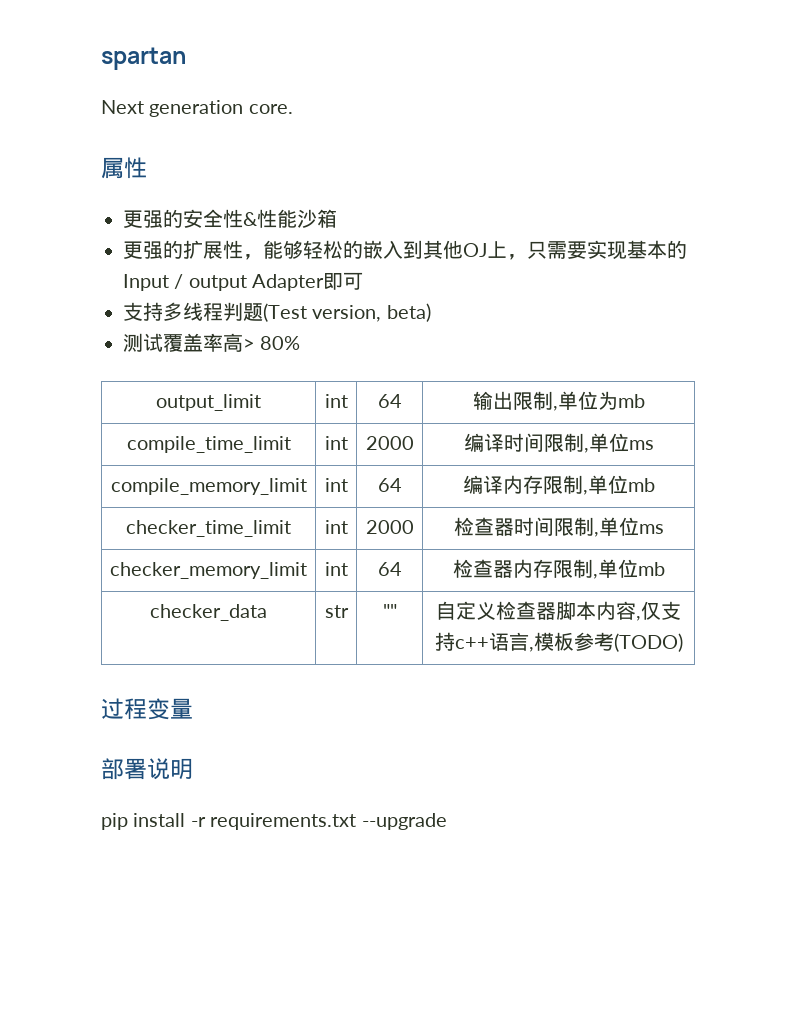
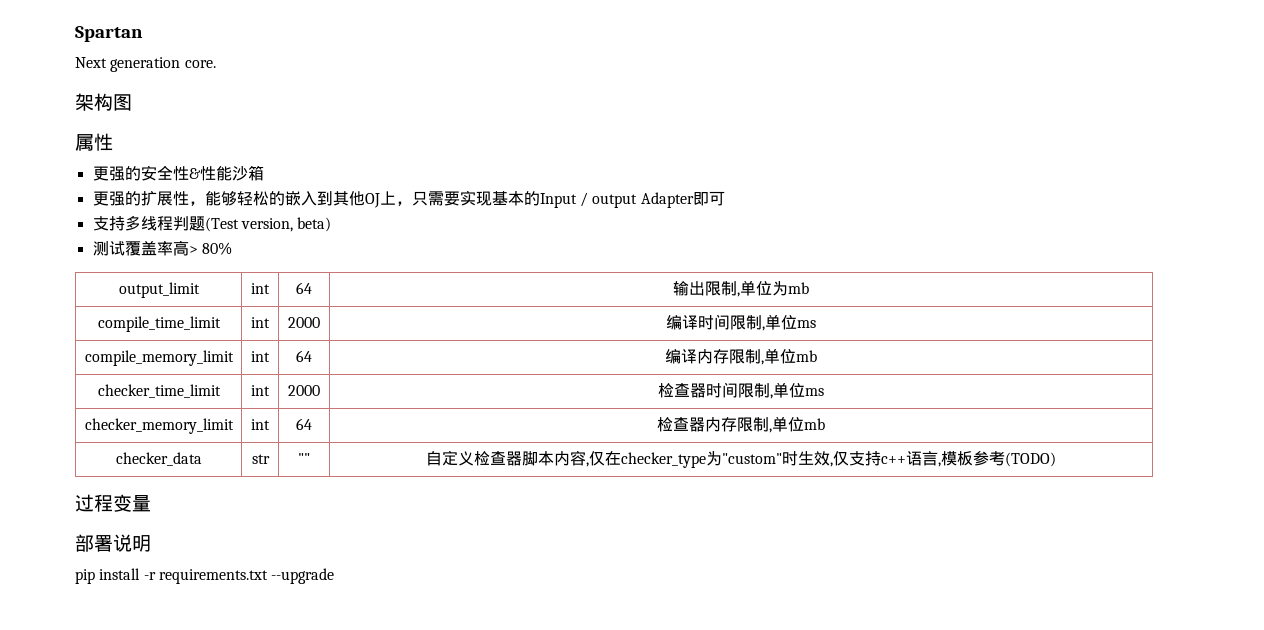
[101,47,186,70] spartan -> [75,26,143,42] Spartan
(293, 109) none -> [75,93,132,111] // 架构图
(661, 610) none -> [605,451,849,468] 在checker_type为"custom"时生效,仅

